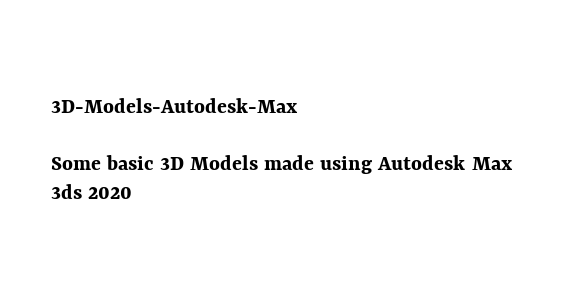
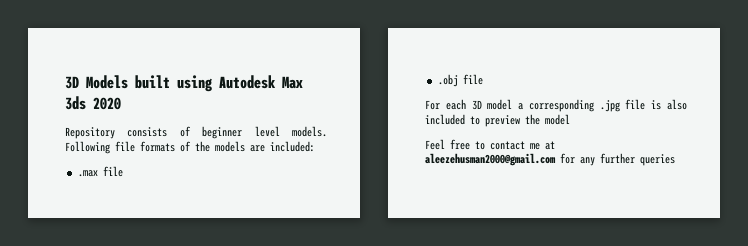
[51,98,298,113] [51,155,155,170] 3D-Models-Autodesk-Max // Some basic -> (65, 82) none
[264,155,315,170] made -> [135,75,170,89] built
(133, 192) none -> [65,126,327,139] [65,141,315,154] [77,166,123,177] [437,74,483,87] [425,99,687,112] [425,114,570,127] [425,139,555,150] [425,153,675,166] // Repository consists of beginner level models. Following file formats of the models are included: // .max file // .obj file // For each 3D model a corresponding .jpg file is also included to preview the model // Feel free to contact me at aleezehusman2000@gmail.com for any further queries

